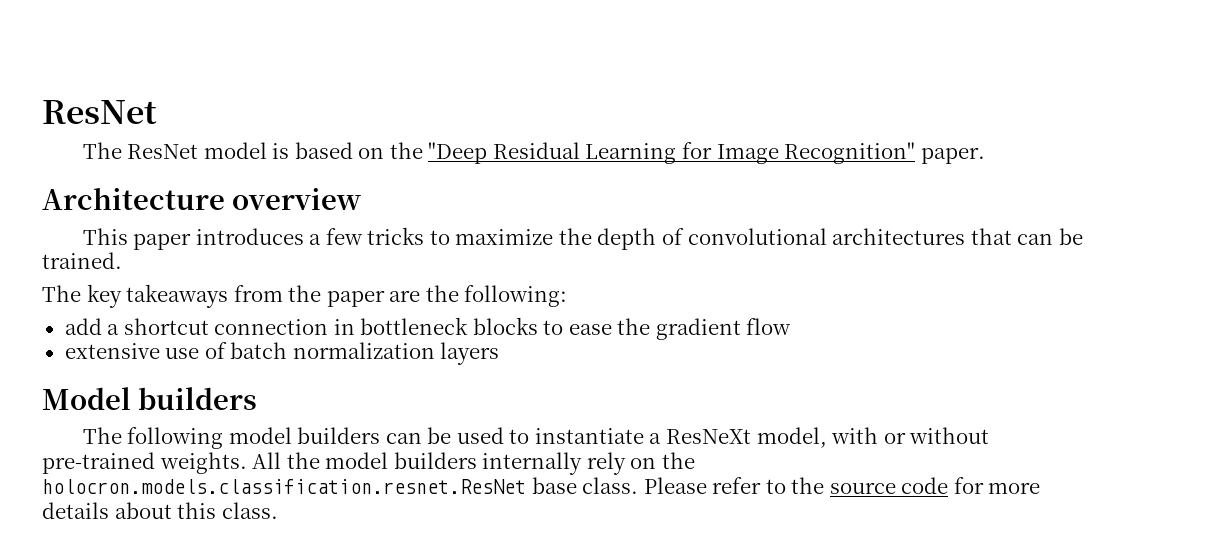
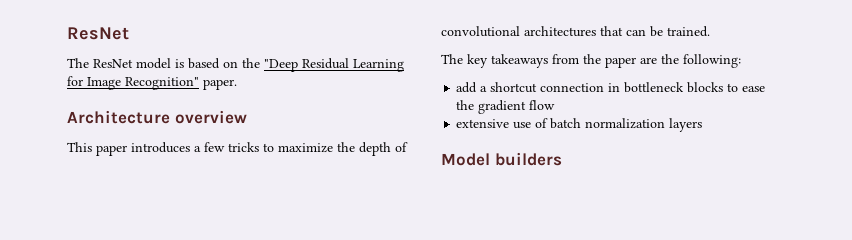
[82,427,990,449] [42,452,695,475] [42,477,1041,494] [42,502,278,519] // The following model builders can be used to instantiate a ResNeXt model, with or without pre-trained weights. All the model builders internally rely on the holocron.models.classification.resnet.ResNet base class. Please refer to the source code for more details about this class. -> (562, 159) none

